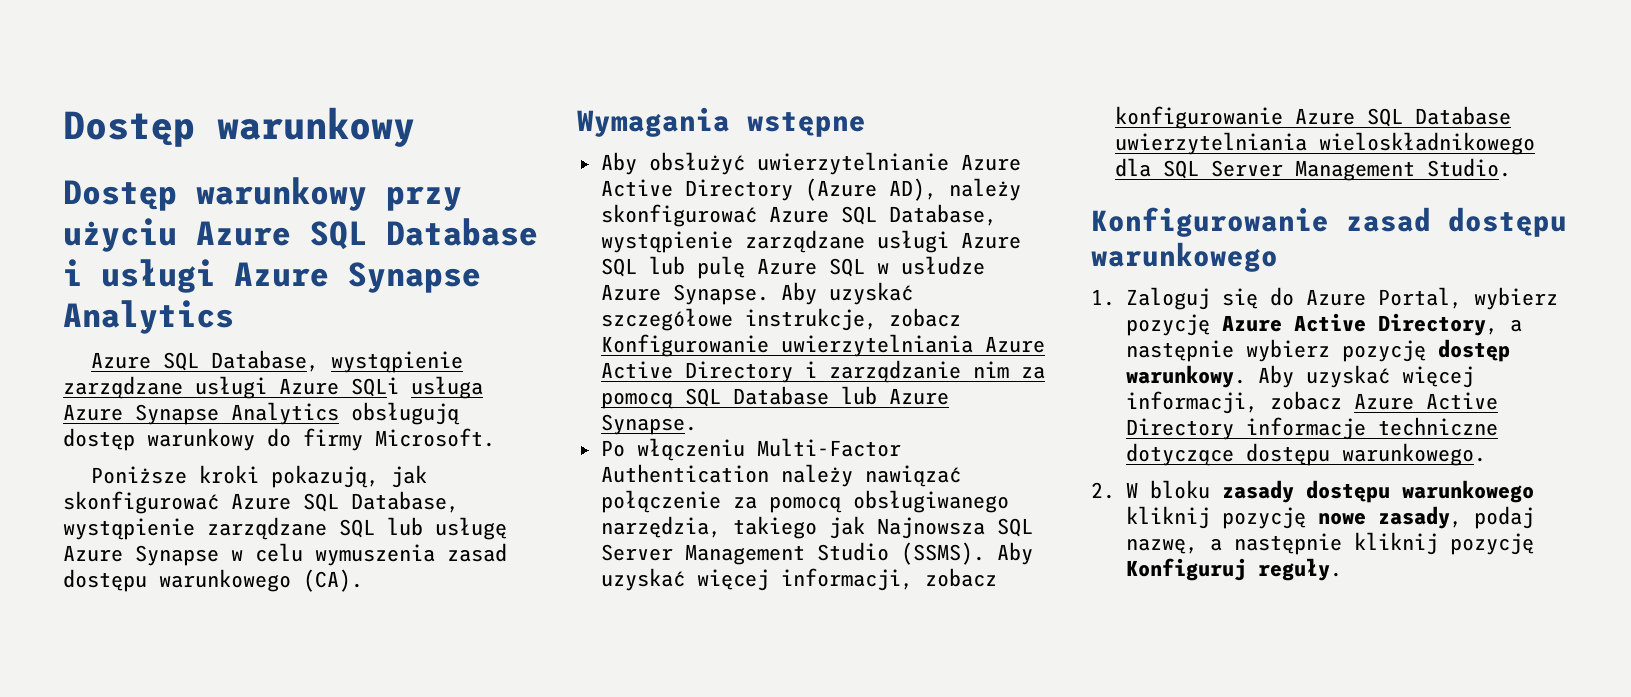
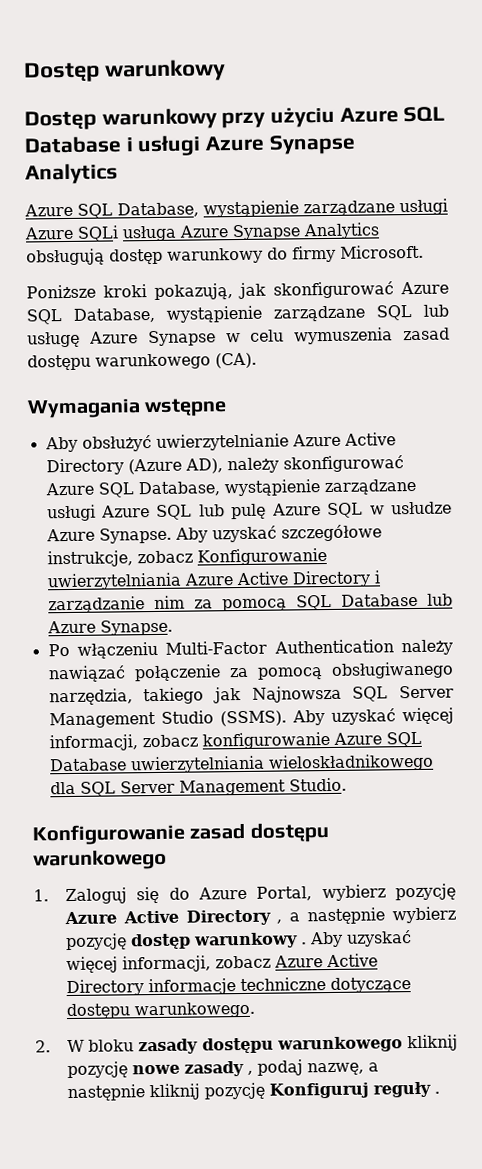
[1377,313,1498,336] Directory, -> [185,909,283,926] Directory ,
[1125,365,1246,388] warunkowy. -> [193,932,307,949] warunkowy .
[1377,506,1462,529] zasady, -> [183,1061,253,1077] zasady ,
[1257,558,1342,581] reguły. -> [372,1081,440,1098] reguły .

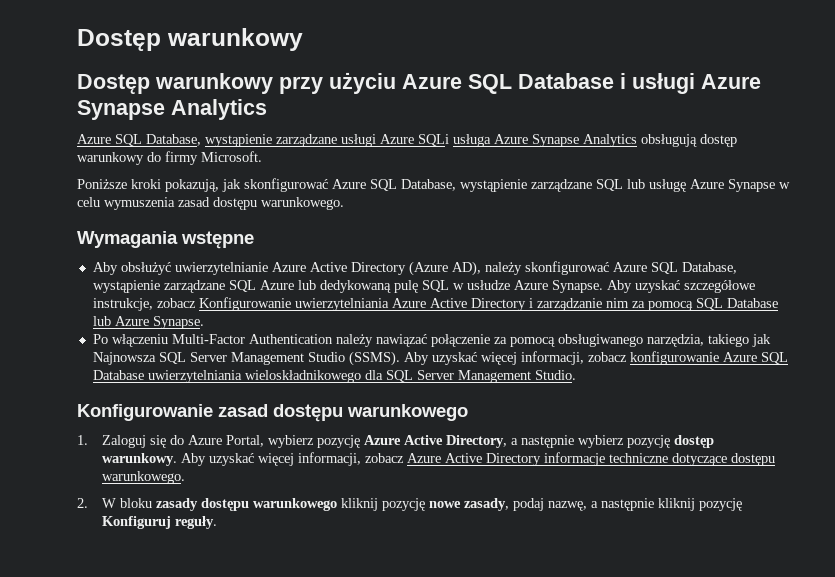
[95,352,257,370] warunkowego (CA). -> [261,197,344,210] warunkowego.
[46,503,321,522] usługi Azure SQL lub pulę Azure -> [228,280,418,293] SQL Azure lub dedykowaną pulę
[185,909,283,926] Directory , -> [446,435,508,448] Directory,
[193,932,307,949] warunkowy . -> [102,453,178,466] warunkowy.
[183,1061,253,1077] zasady , -> [464,498,510,511] zasady,
[372,1081,440,1098] reguły . -> [175,516,218,529] reguły.

